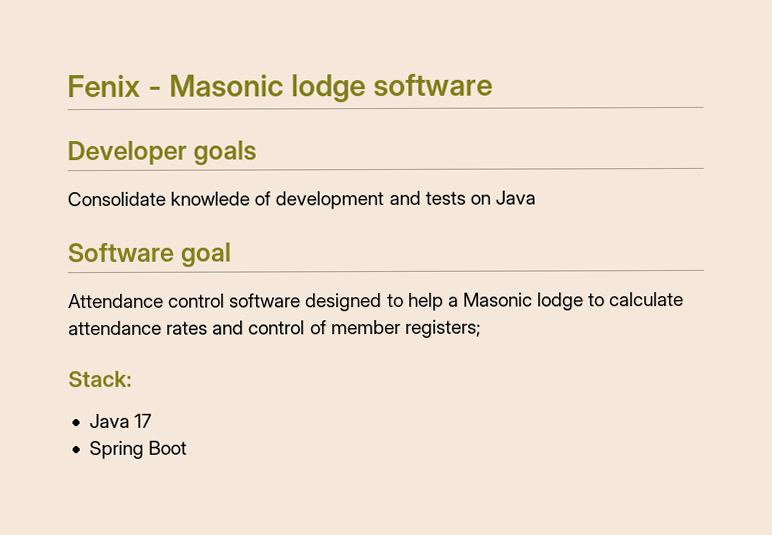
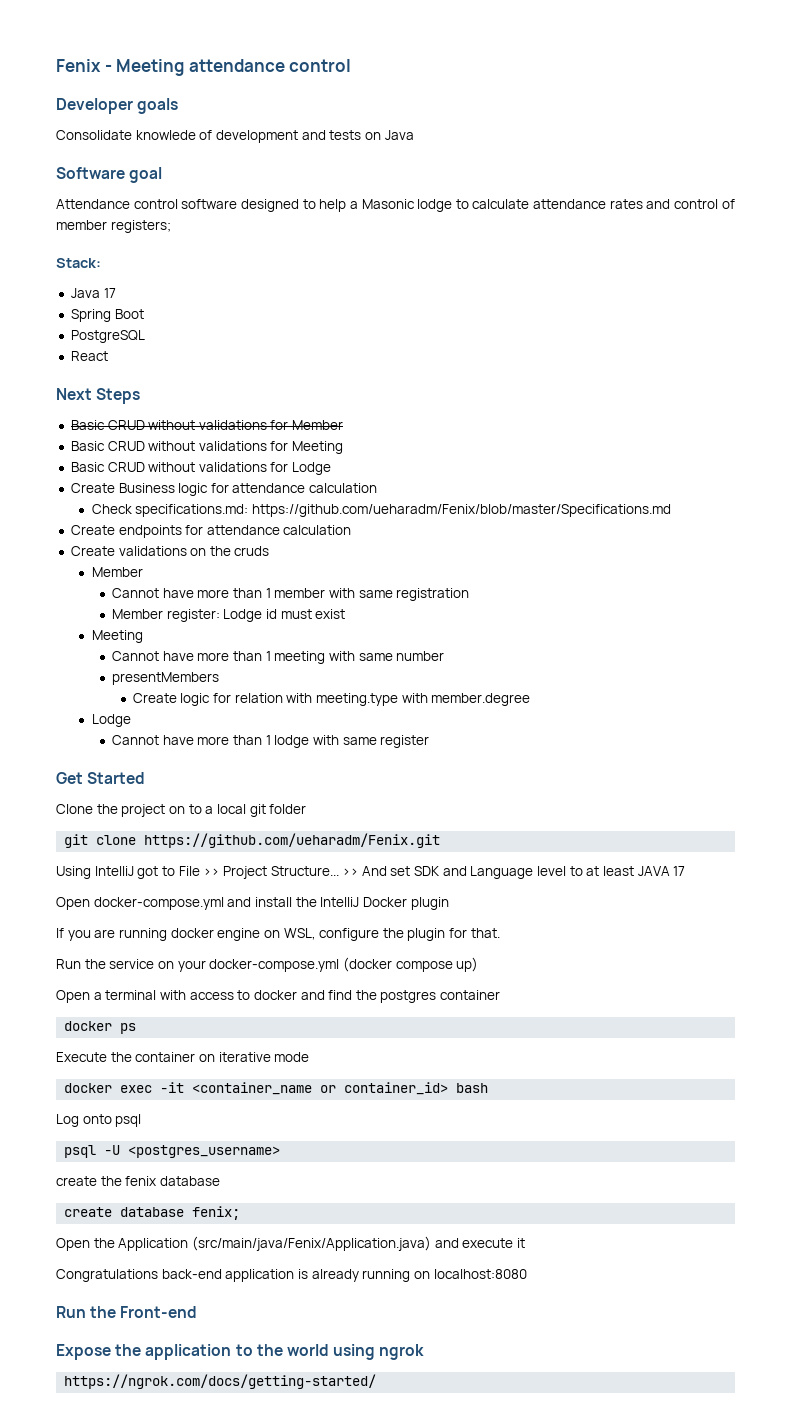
[168,73,493,103] Masonic lodge software -> [116,59,352,76] Meeting attendance control
(188, 447) none -> [70,330,145,343] [70,351,108,361] [56,388,141,404] [70,420,344,430] [70,441,344,454] [70,462,332,475] [70,483,378,496] [91,504,671,517] [70,525,352,538] [70,546,270,556] [91,567,143,577] [112,588,470,601] [112,609,346,622] [91,630,143,643] [112,651,445,664] [112,672,220,685] [132,693,531,706] [91,714,131,727] [112,735,430,748] [56,772,146,784] [56,804,307,817] [64,833,441,848] [56,866,686,879] [56,897,449,910] [56,928,500,941] [56,957,479,972] [56,990,501,1003] [64,1021,137,1034] [56,1052,310,1062] [64,1082,489,1095] [56,1114,142,1127] [64,1145,281,1158] [56,1176,220,1186] [64,1206,241,1220] [56,1236,525,1251] [56,1269,527,1282] [56,1306,198,1318] [56,1344,425,1360] [64,1374,377,1389] // PostgreSQL // React // Next Steps // Basic CRUD without validations for Member // Basic CRUD without validations for Meeting // Basic CRUD without validations for Lodge // Create Business logic for attendance calculation // Check specifications.md: https://github.com/ueharadm/Fenix/blob/master/Specifications.md // Create endpoints for attendance calculation // Create validations on the cruds // Member // Cannot have more than 1 member with same registration // Member register: Lodge id must exist // Meeting // Cannot have more than 1 meeting with same number // presentMembers // Create logic for relation with meeting.type with member.degree // Lodge // Cannot have more than 1 lodge with same register // Get Started // Clone the project on to a local git folder // git clone https://github.com/ueharadm/Fenix.git // Using IntelliJ got to File >> Project Structure... >> And set SDK and Language level to at least JAVA 17 // Open docker-compose.yml and install the IntelliJ Docker plugin // If you are running docker engine on WSL, configure the plugin for that. // Run the service on your docker-compose.yml (docker compose up) // Open a terminal with access to docker and find the postgres container // docker ps // Execute the container on iterative mode // docker exec -it <container_name or container_id> bash // Log onto psql // psql -U <postgres_username> // create the fenix database // create database fenix; // Open the Application (src/main/java/Fenix/Application.java) and execute it // Congratulations back-end application is already running on localhost:8080 // Run the Front-end // Expose the application to the world using ngrok // https://ngrok.com/docs/getting-started/

